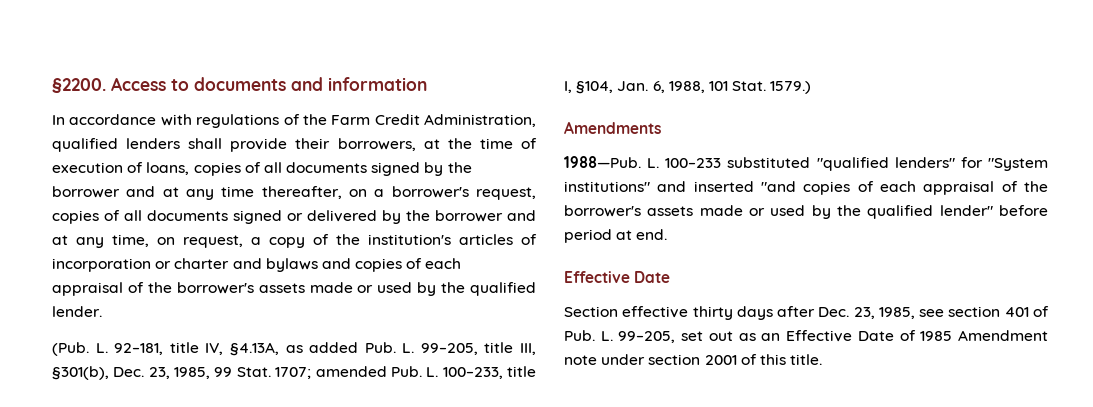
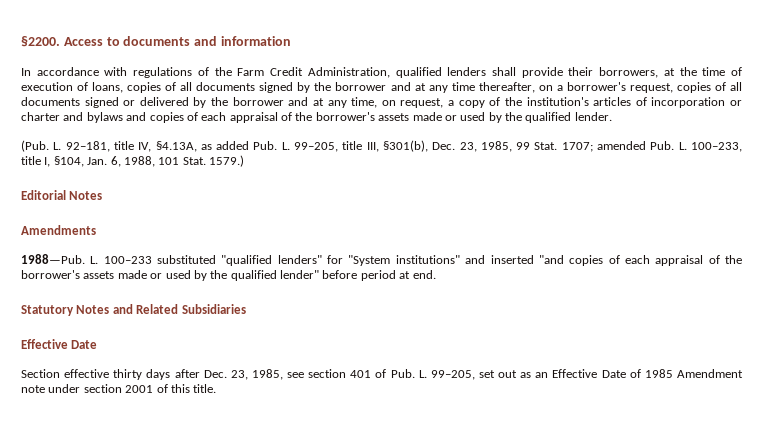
(812, 87) none -> [21,190,103,200] // Editorial Notes
(668, 234) none -> [21,304,246,316] // Statutory Notes and Related Subsidiaries

